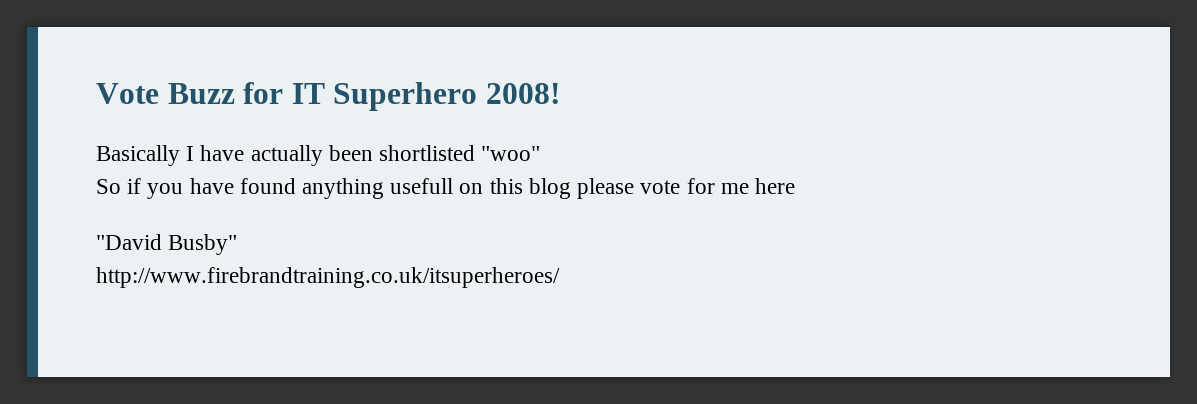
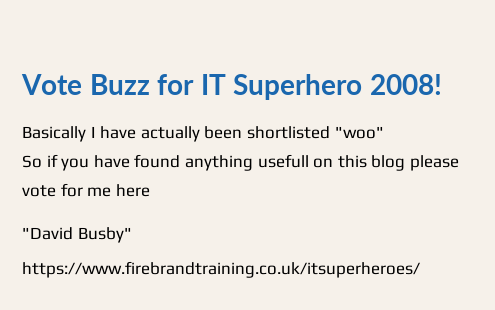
[96,267,560,288] http://www.firebrandtraining.co.uk/itsuperheroes/ -> [22,261,420,278] https://www.firebrandtraining.co.uk/itsuperheroes/

